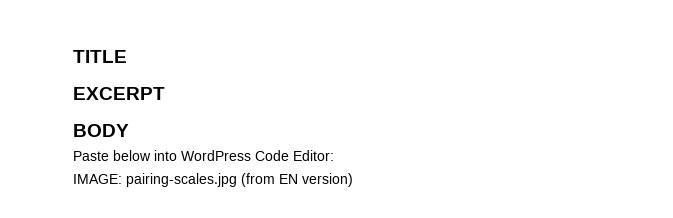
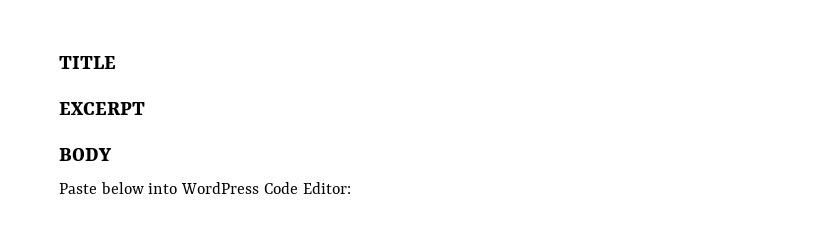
[73,173,353,187] // IMAGE: pairing-scales.jpg (from EN version) -> (351, 188) none

